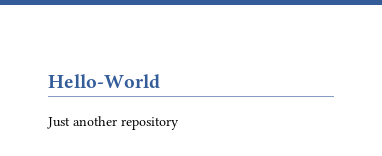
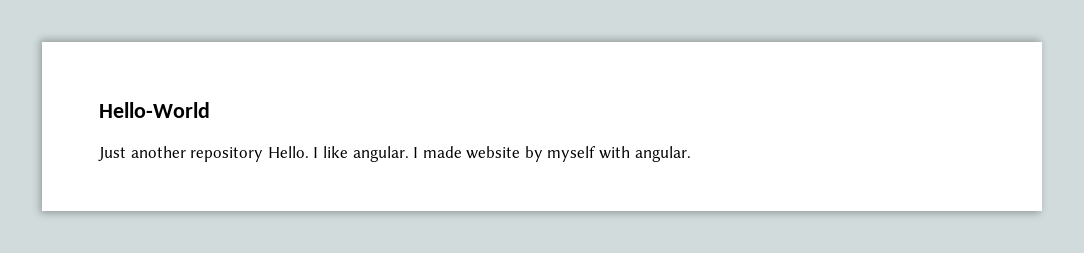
(179, 123) none -> [267,146,691,162] Hello. I like angular. I made website by myself with angular.

